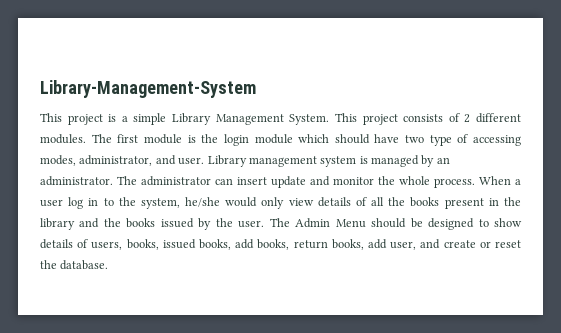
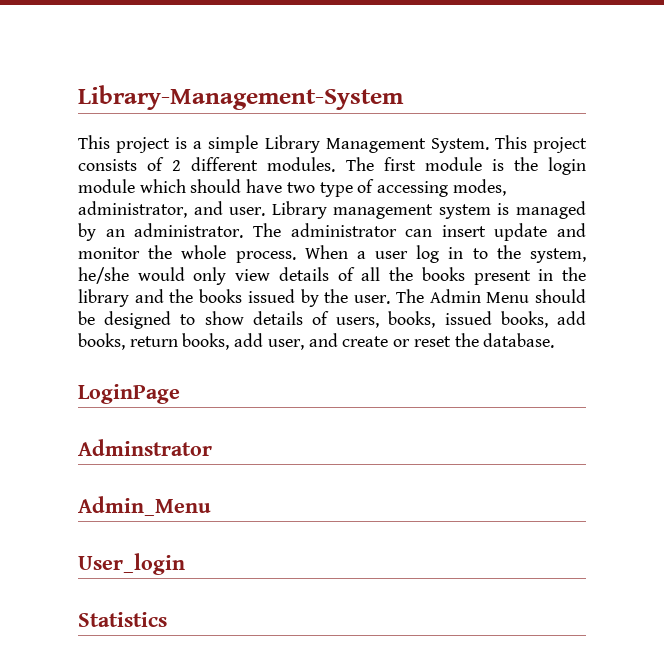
(109, 265) none -> [78,384,180,404] [78,439,212,456] [78,496,211,516] [78,553,185,575] [78,612,167,627] // LoginPage // Adminstrator // Admin_Menu // User_login // Statistics

